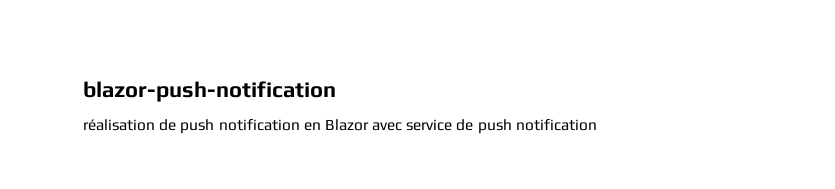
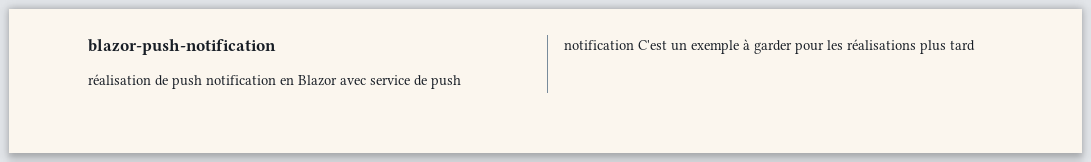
(597, 125) none -> [638,39,975,54] C'est un exemple à garder pour les réalisations plus tard

